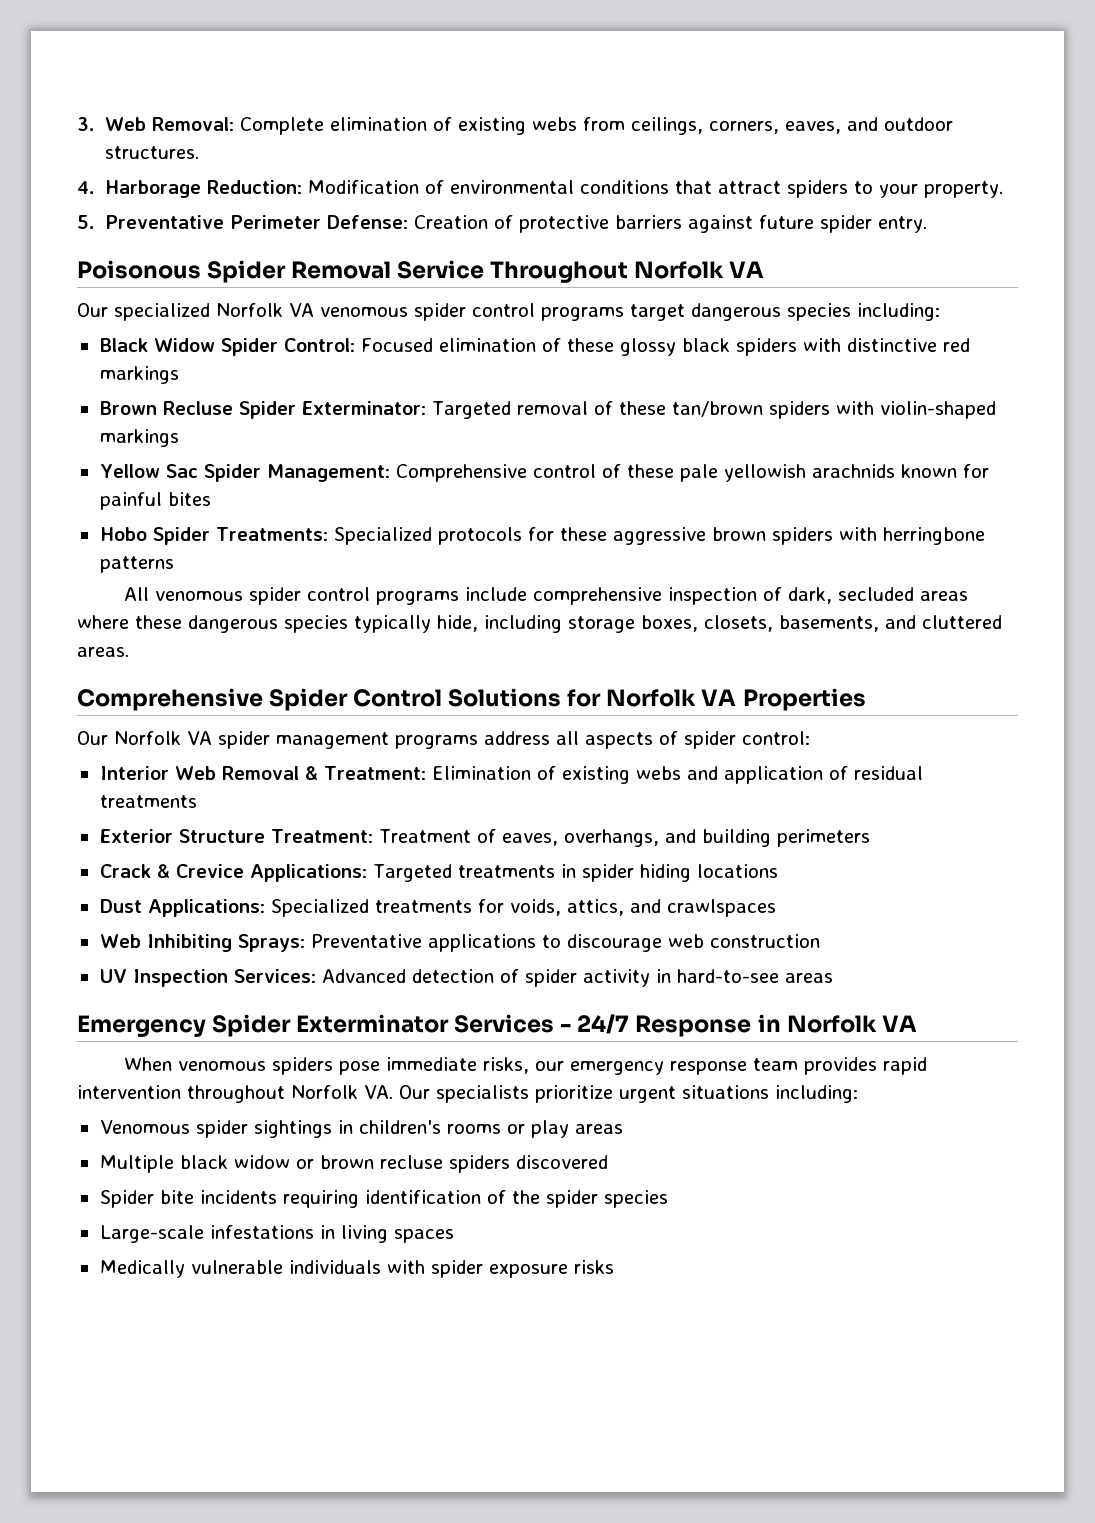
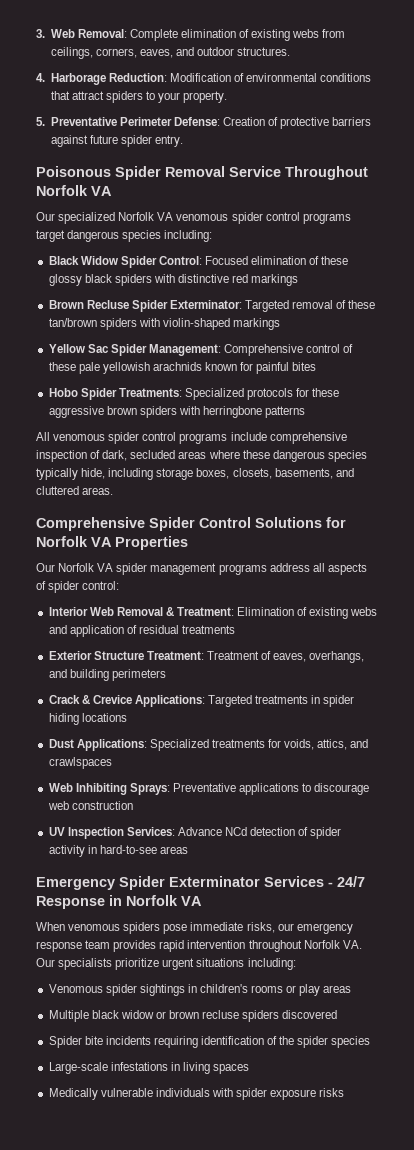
[321,969,406,983] Advanced -> [177,827,248,836] Advance NCd

